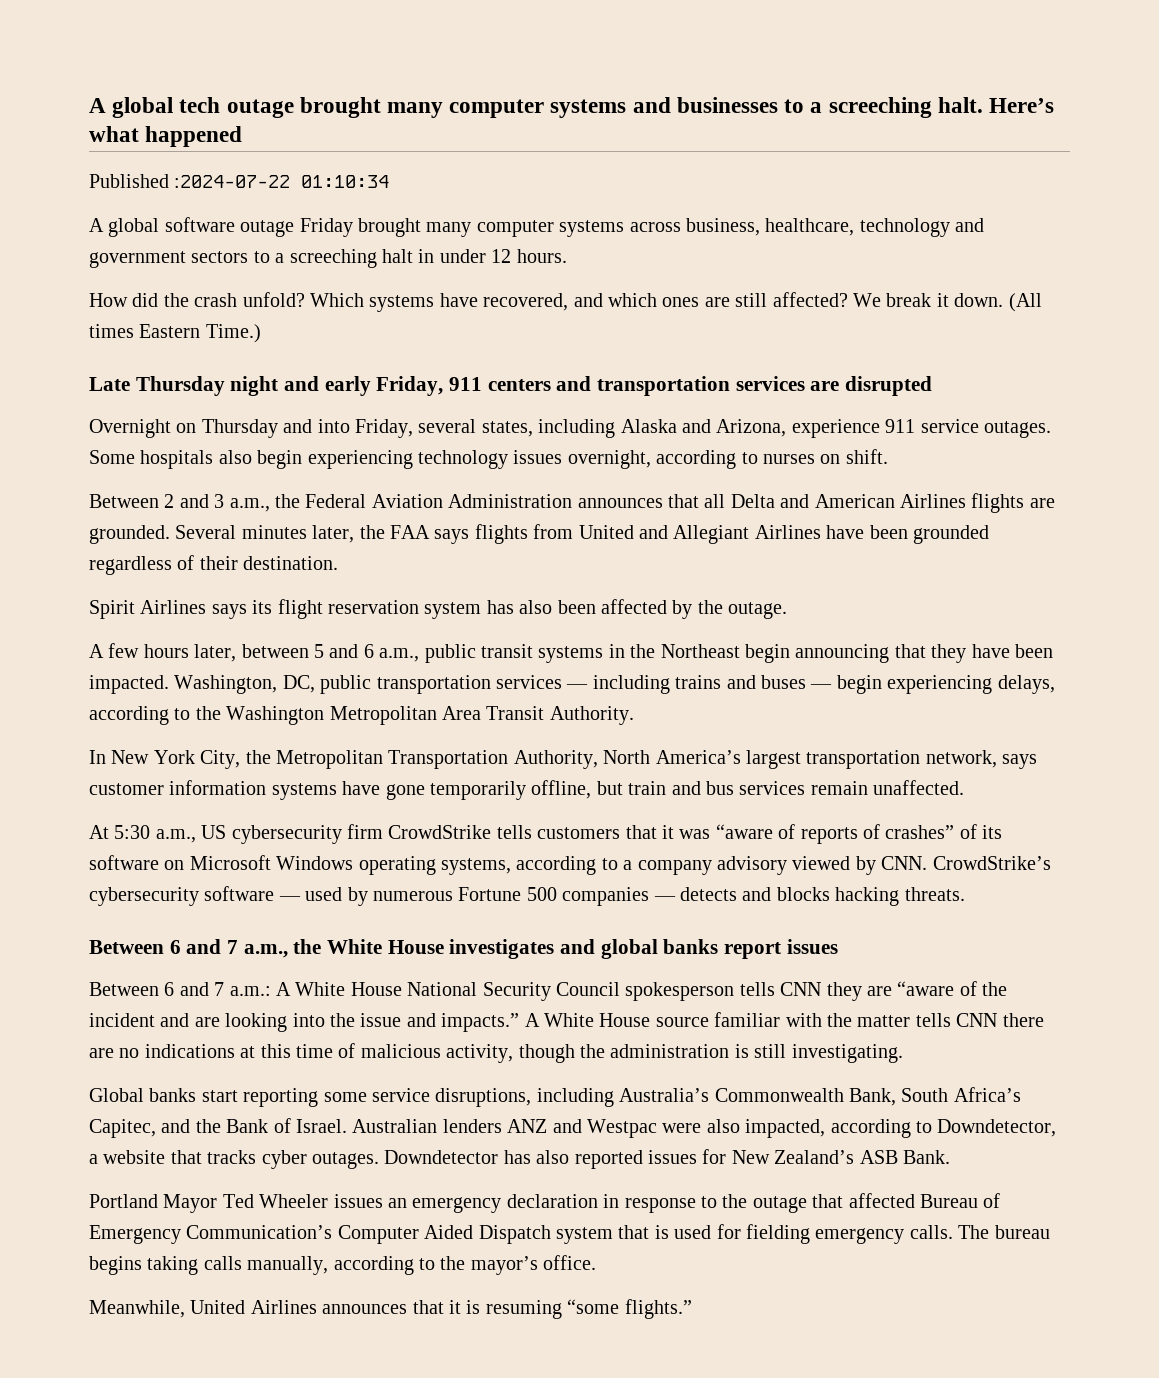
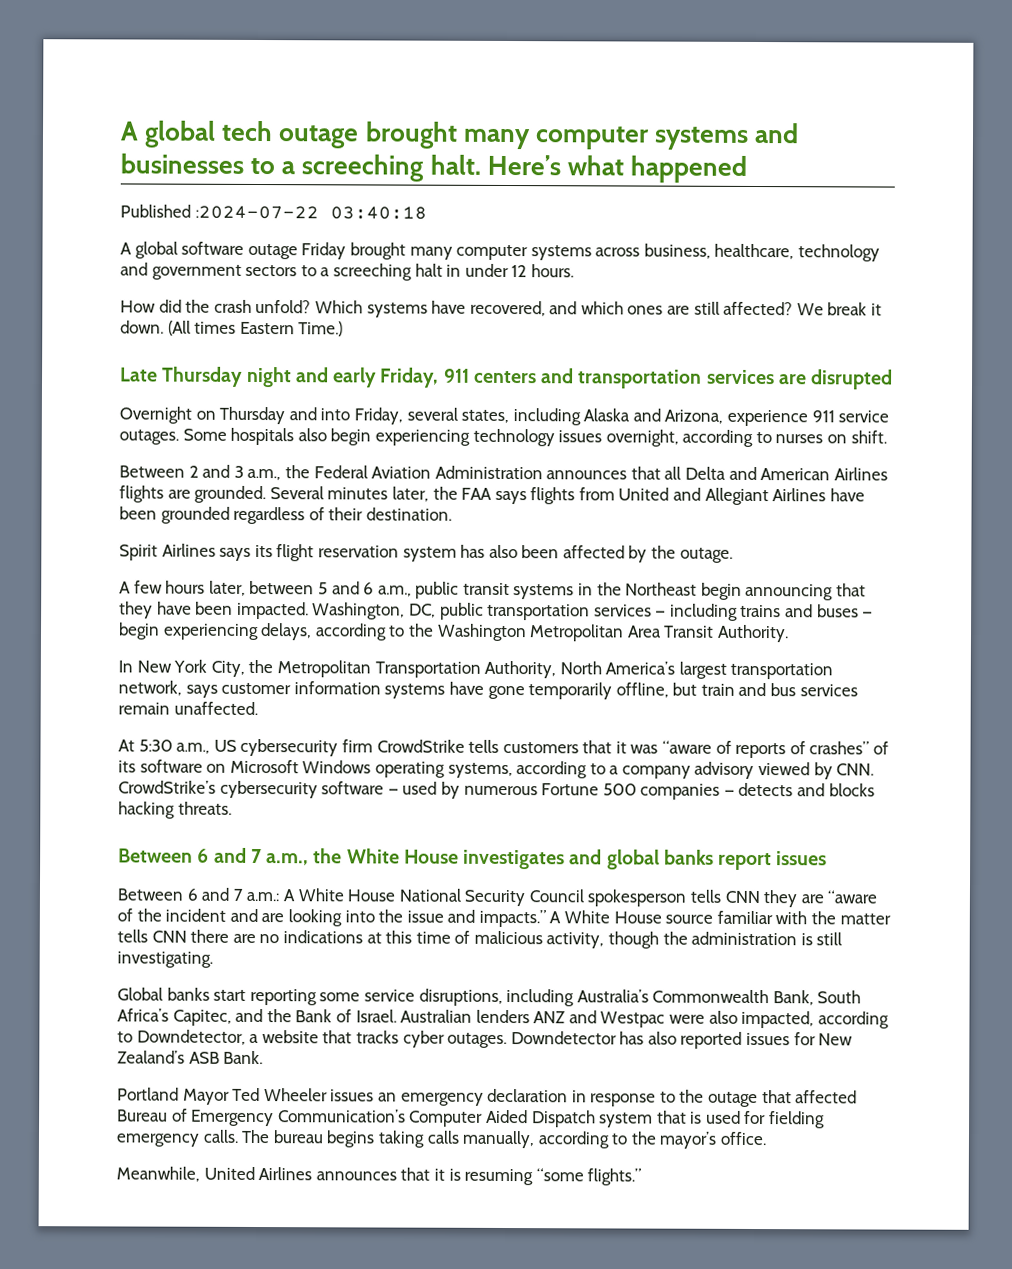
[301,175,390,188] 01:10:34 -> [329,206,427,220] 03:40:18

